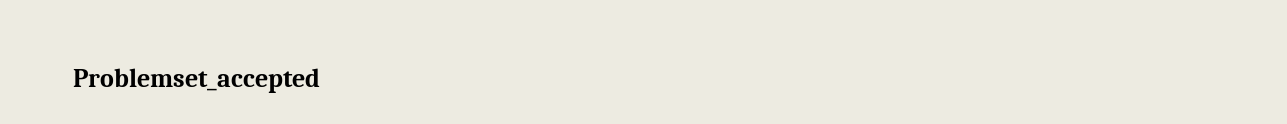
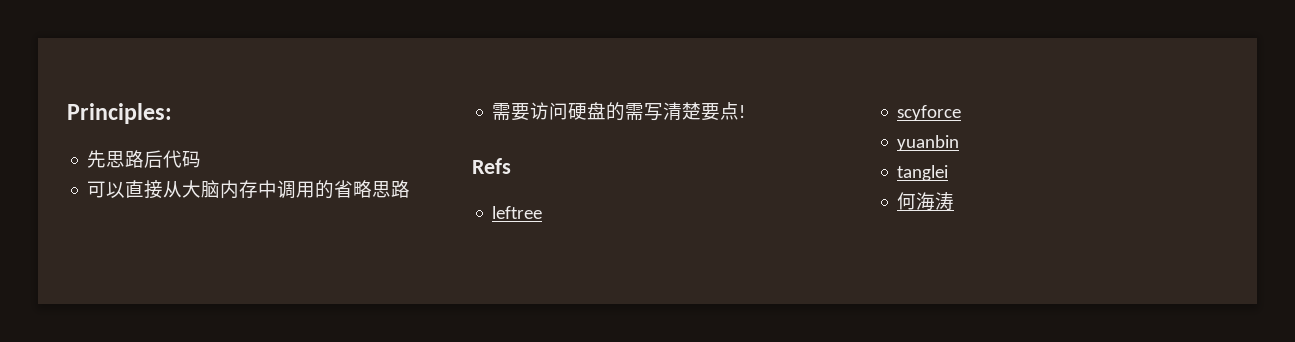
[73,68,320,93] Problemset_accepted -> [67,103,172,124] [87,150,202,168] [87,180,411,199] [492,102,746,121] [472,158,511,174] [492,206,543,219] [897,105,962,121] [897,135,960,151] [897,165,949,181] [897,191,955,211] Principles: // 先思路后代码 // 可以直接从大脑内存中调用的省略思路 // 需要访问硬盘的需写清楚要点! // Refs // leftree // scyforce // yuanbin // tanglei // 何海涛

